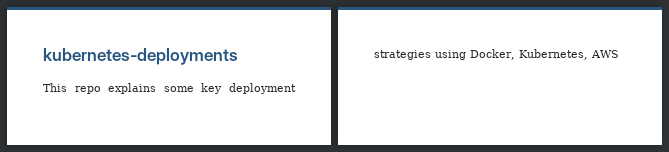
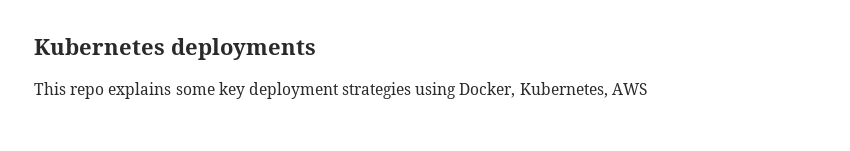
[43,48,238,65] kubernetes-deployments -> [34,38,316,60] Kubernetes deployments

